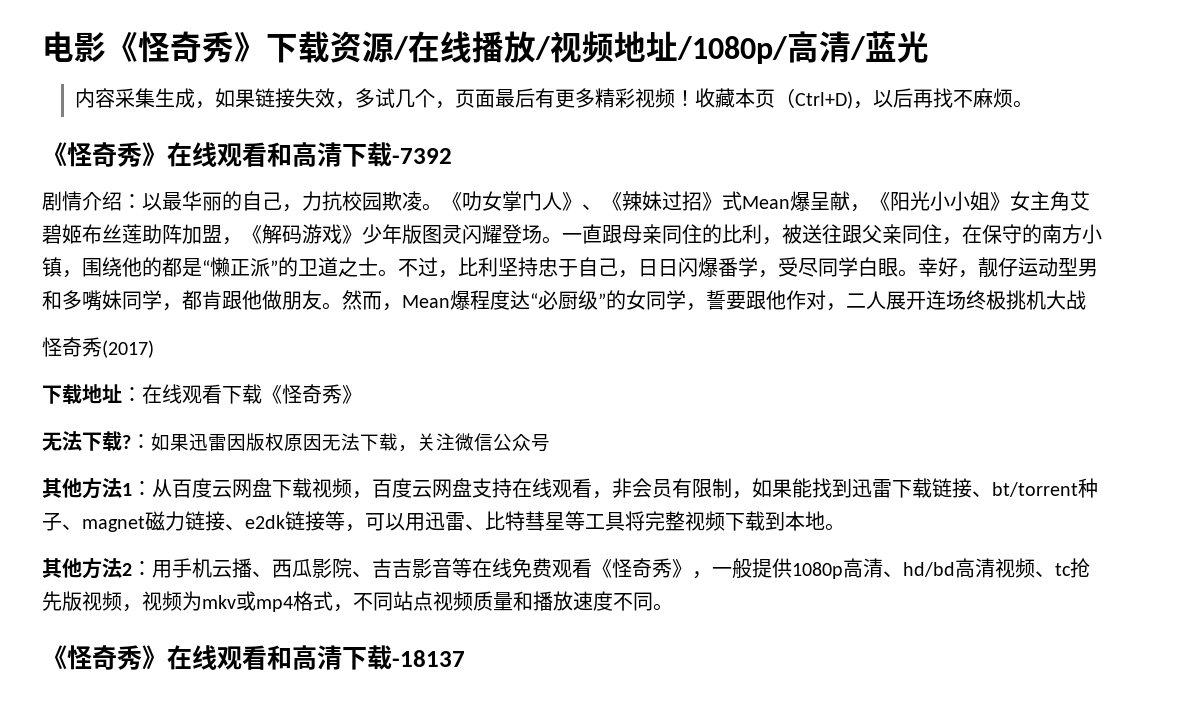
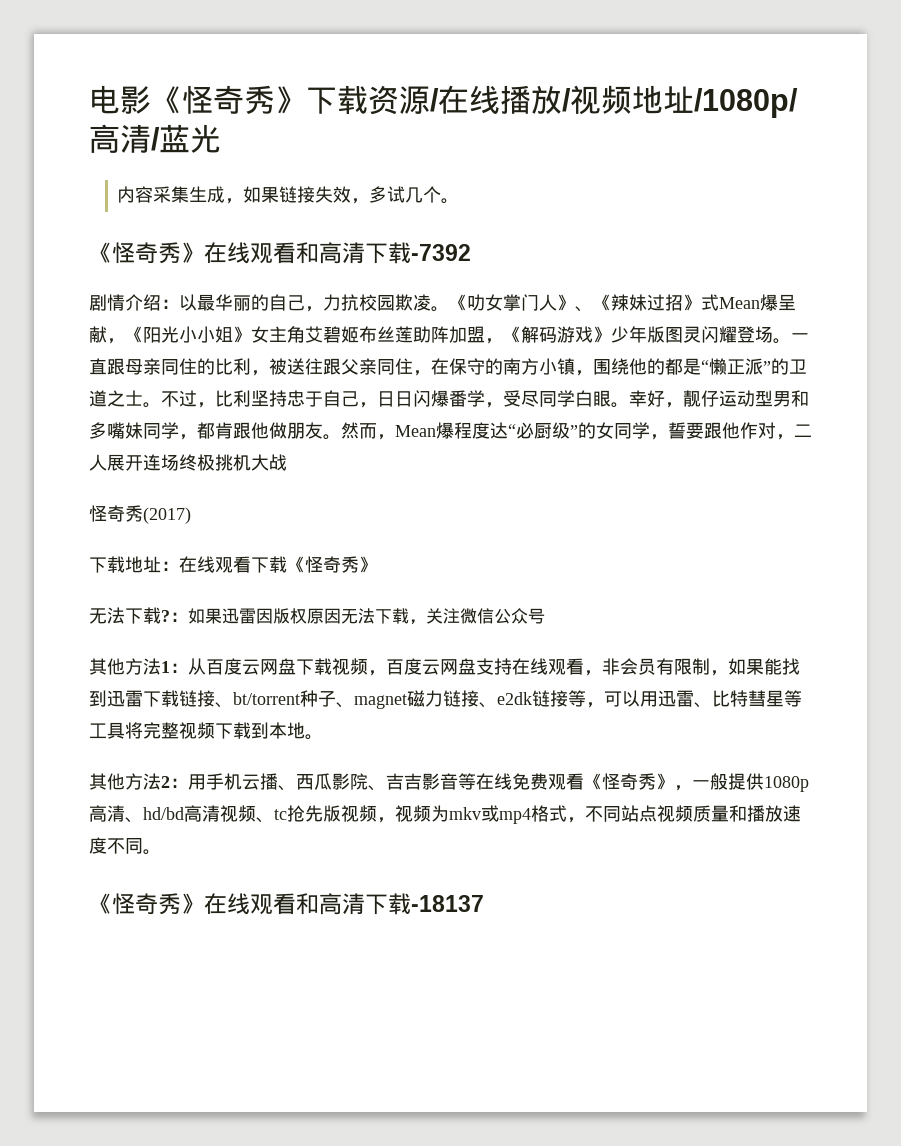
[434,88,1013,109] ，页面最后有更多精彩视频！收藏本页（Ctrl+D)，以后再找不麻烦 -> (442, 194) none

